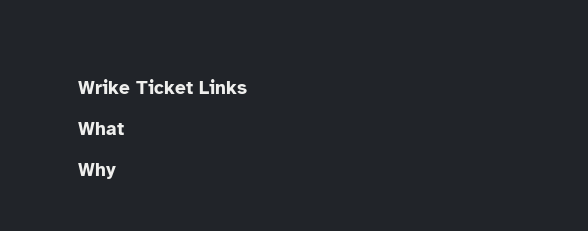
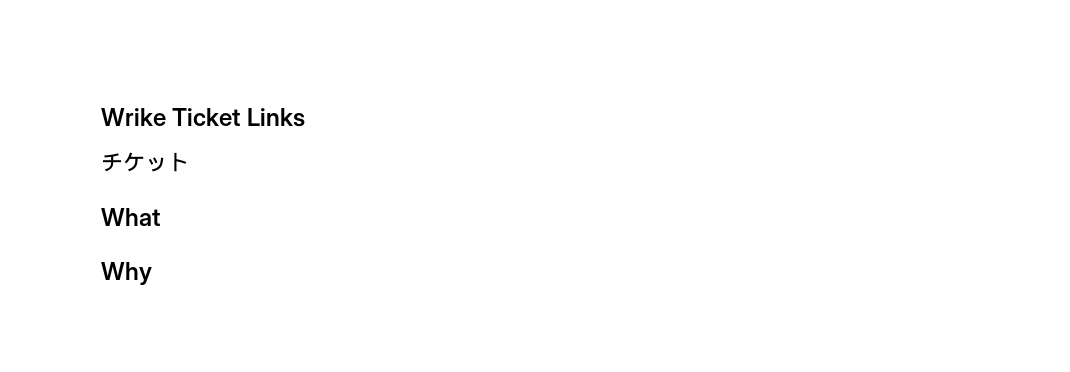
(247, 86) none -> [101,152,189,172] // チケット

